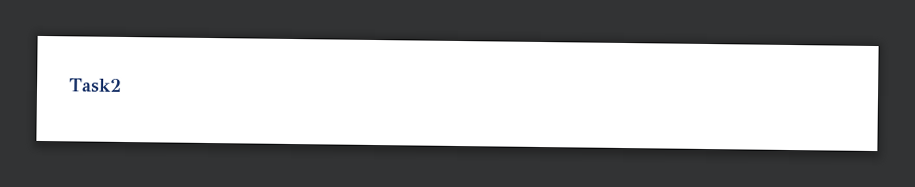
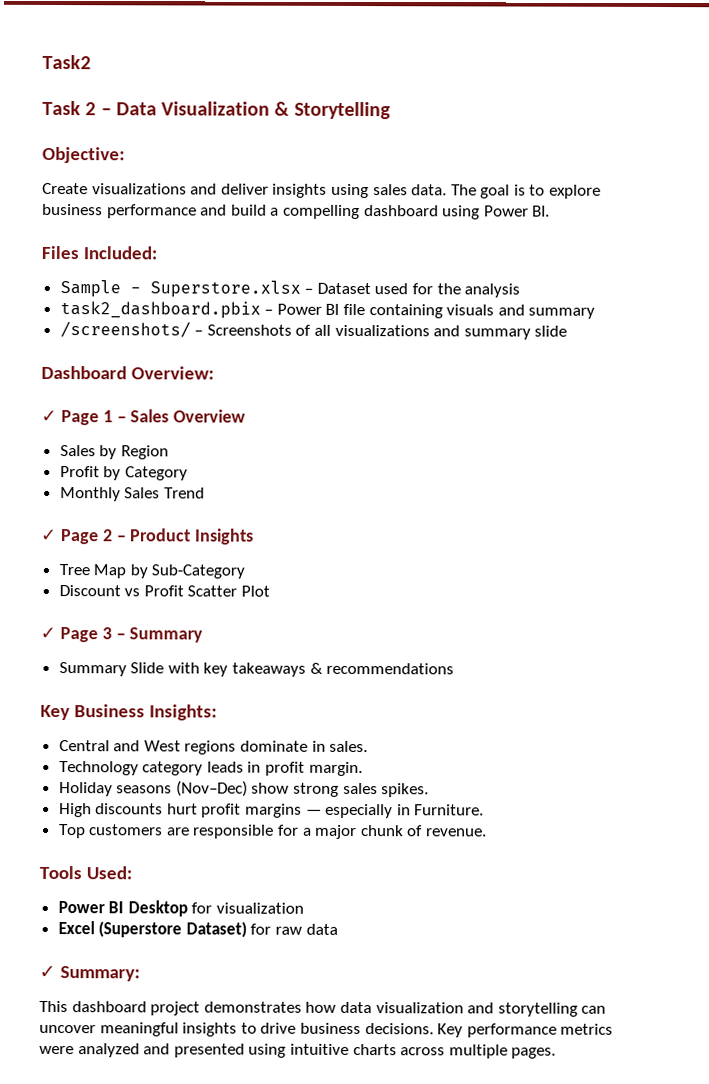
(122, 85) none -> [42,100,391,120] [42,146,125,164] [42,182,602,199] [42,203,551,220] [41,245,157,260] [59,280,521,298] [59,301,596,319] [59,321,568,340] [41,365,214,380] [41,409,247,426] [59,445,169,460] [59,466,188,481] [59,487,205,502] [41,528,255,545] [58,564,246,579] [58,585,271,597] [40,626,204,643] [58,662,455,677] [40,704,217,721] [58,740,369,755] [58,761,363,777] [58,780,430,798] [58,803,485,819] [58,824,488,840] [39,865,132,880] [57,900,305,917] [57,921,338,938] [39,965,140,982] [39,1000,607,1017] [39,1022,614,1038] [39,1043,557,1059] // Task 2 – Data Visualization & Storytelling // Objective: // Create visualizations and deliver insights using sales data. The goal is to explore business performance and build a compelling dashboard using Power BI. // Files Included: // Sample - Superstore.xlsx – Dataset used for the analysis // task2_dashboard.pbix – Power BI file containing visuals and summary // /screenshots/ – Screenshots of all visualizations and summary slide // Dashboard Overview: // ✓ Page 1 – Sales Overview // Sales by Region // Profit by Category // Monthly Sales Trend // ✓ Page 2 – Product Insights // Tree Map by Sub-Category // Discount vs Profit Scatter Plot // ✓ Page 3 – Summary // Summary Slide with key takeaways & recommendations // Key Business Insights: // Central and West regions dominate in sales. // Technology category leads in profit margin. // Holiday seasons (Nov–Dec) show strong sales spikes. // High discounts hurt profit margins — especially in Furniture. // Top customers are responsible for a major chunk of revenue. // Tools Used: // Power BI Desktop for visualization // Excel (Superstore Dataset) for raw data // ✓ Summary: // This dashboard project demonstrates how data visualization and storytelling can uncover meaningful insights to drive business decisions. Key performance metrics were analyzed and presented using intuitive charts across multiple pages.

